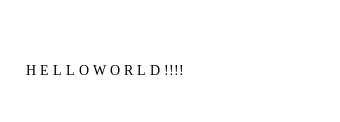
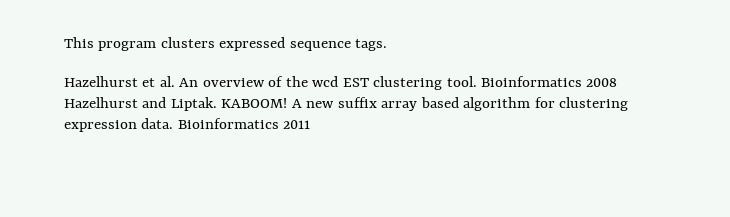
[26,65,184,75] H E L L O W O R L D !!!! -> [64,37,388,51] [64,76,618,90] [64,97,629,111] [64,118,311,132] This program clusters expressed sequence tags. // Hazelhurst et al. An overview of the wcd EST clustering tool. Bioinformatics 2008 Hazelhurst and Liptak. KABOOM! A new suffix array based algorithm for clustering expression data. Bioinformatics 2011

